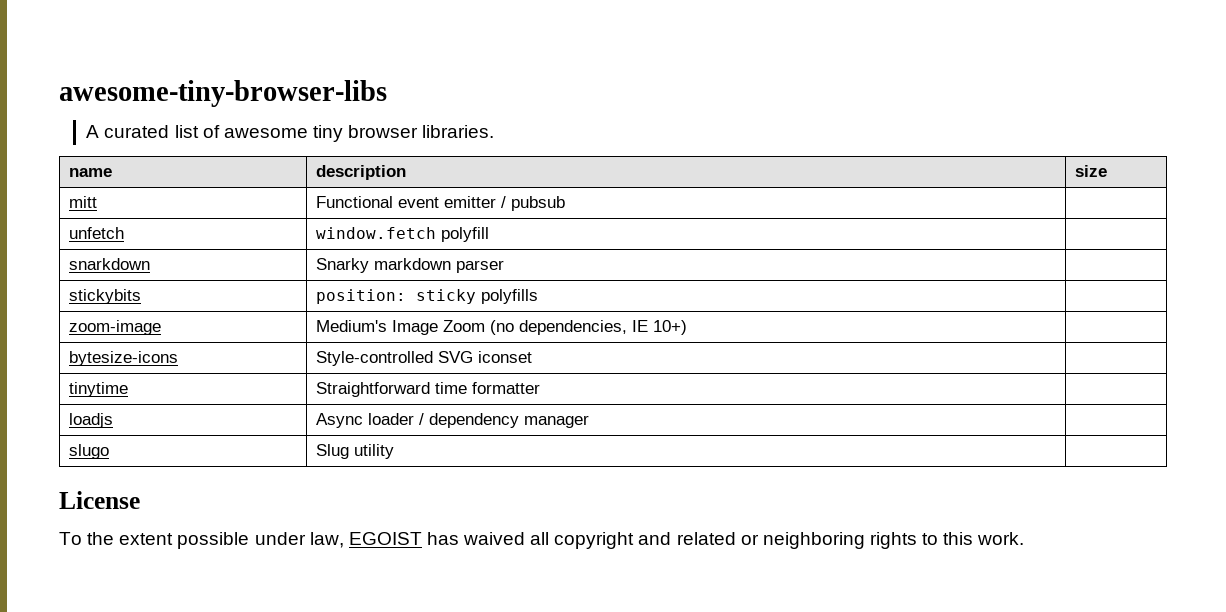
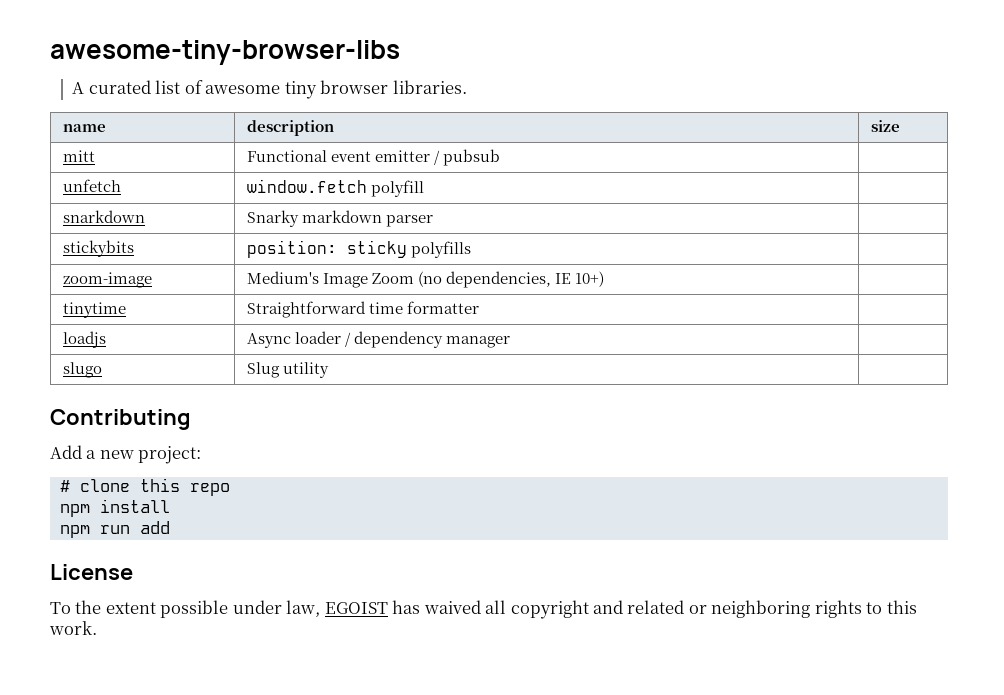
[68,351,178,366] [315,351,532,366] // bytesize-icons | Style-controlled SVG iconset | -> (605, 279) none
(394, 451) none -> [50,409,191,430] [50,445,202,464] [59,478,230,496] [59,499,170,517] [59,521,170,538] // Contributing // Add a new project: // # clone this repo // npm install // npm run add

